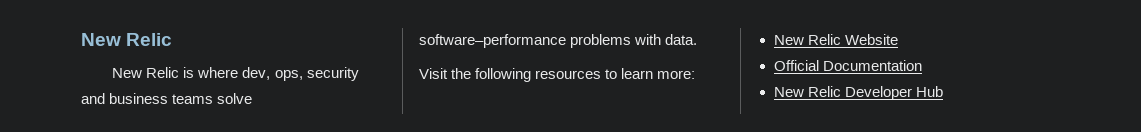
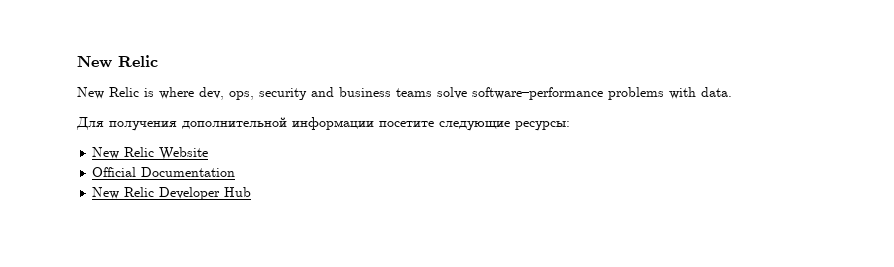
[419,68,696,82] Visit the following resources to learn more: -> [76,117,570,131] Для получения дополнительной информации посетите следующие ресурсы:

